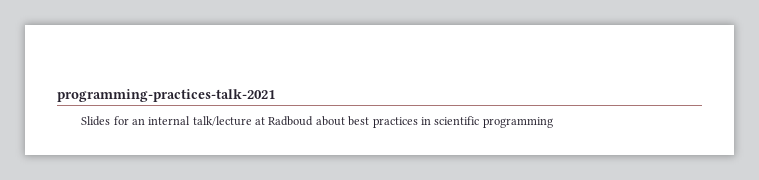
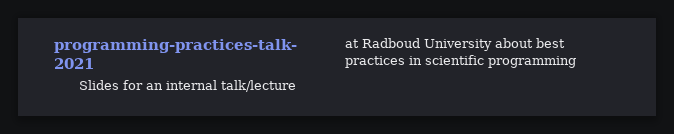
(314, 121) none -> [424,39,492,51] University

